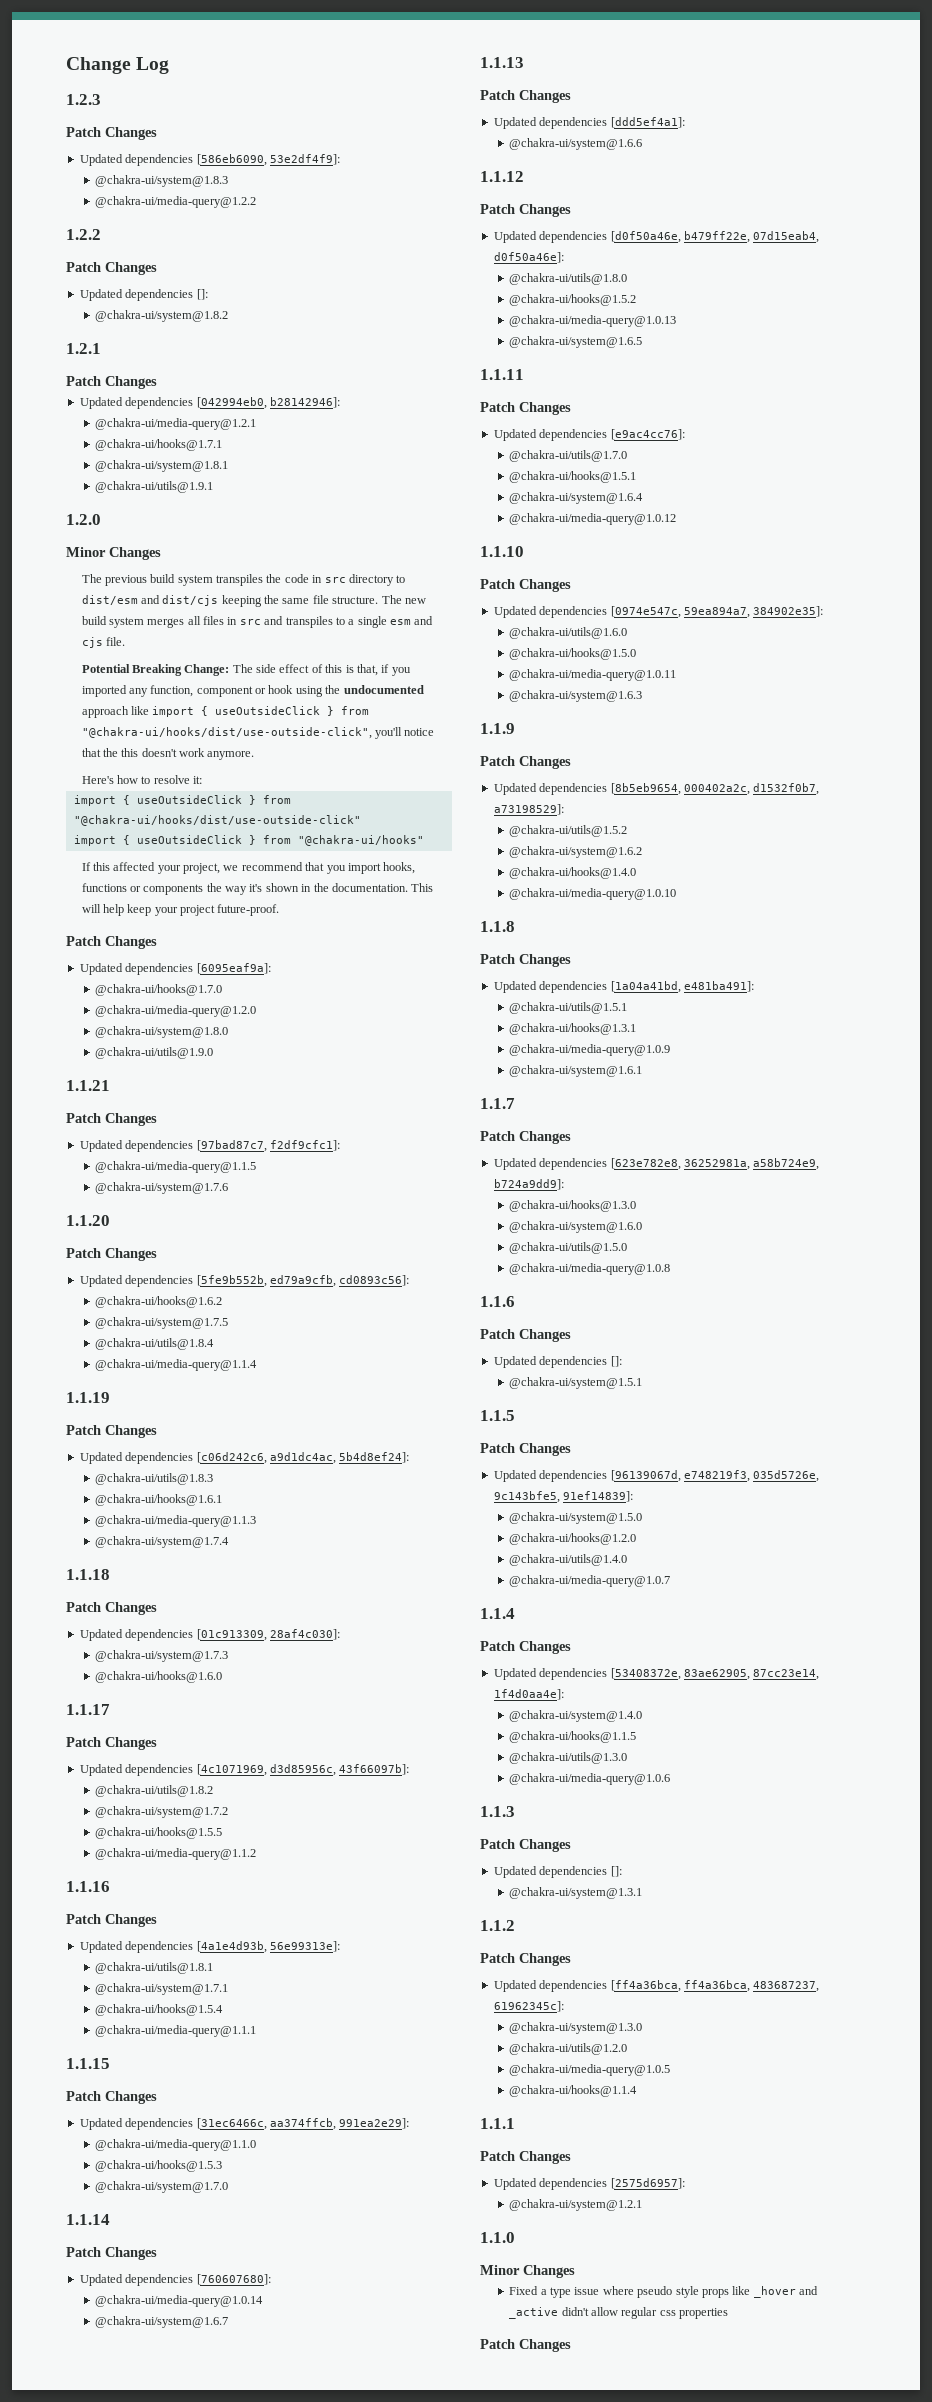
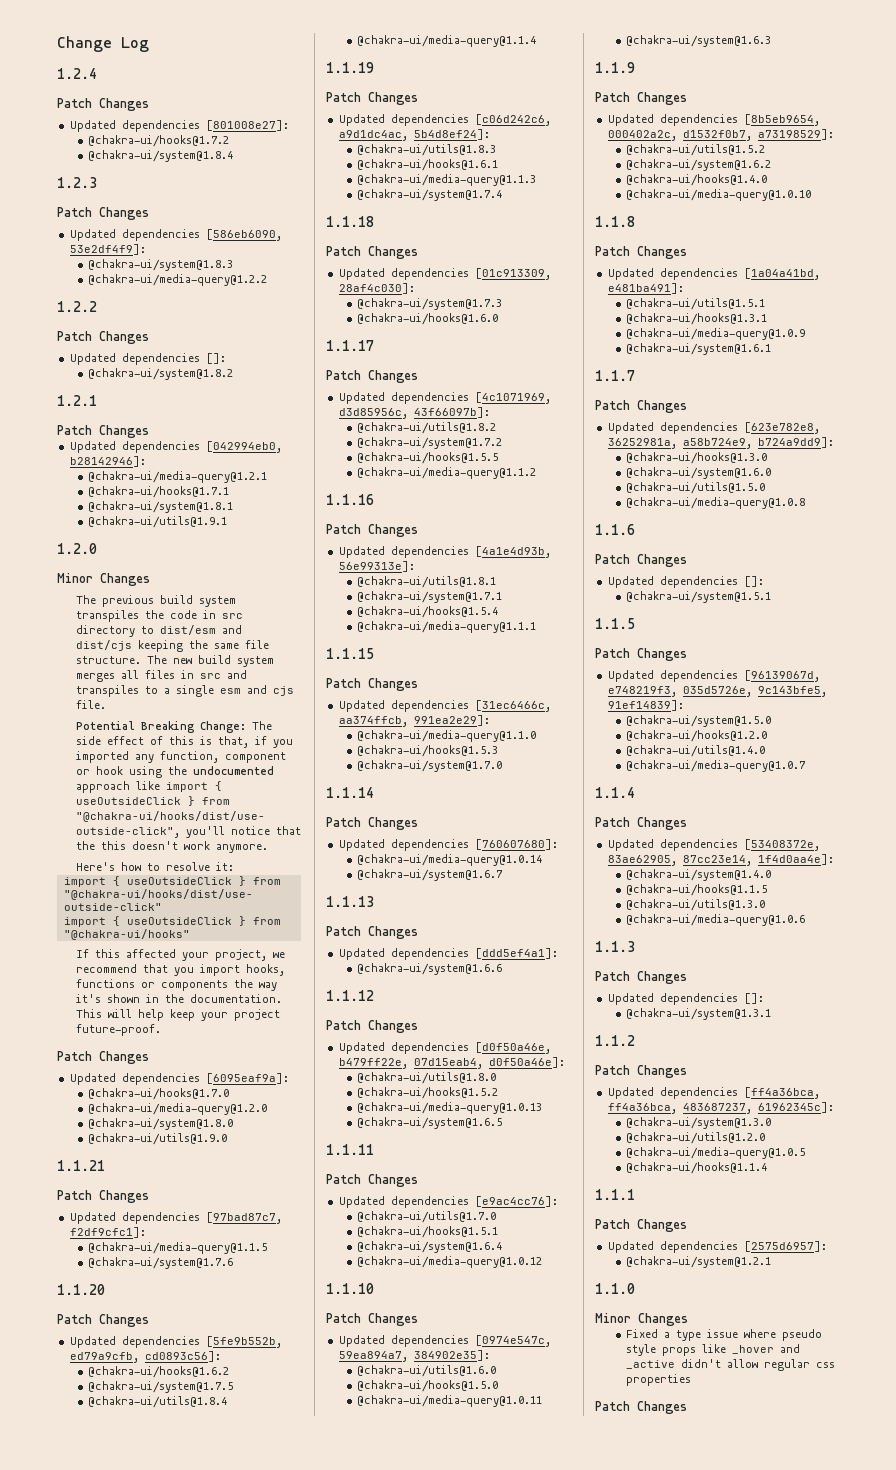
(170, 65) none -> [57,68,97,79] [57,98,149,111] [69,120,289,132] [88,135,230,147] [88,150,234,162] // 1.2.4 // Patch Changes // Updated dependencies [801008e27]: // @chakra-ui/hooks@1.7.2 // @chakra-ui/system@1.8.4

